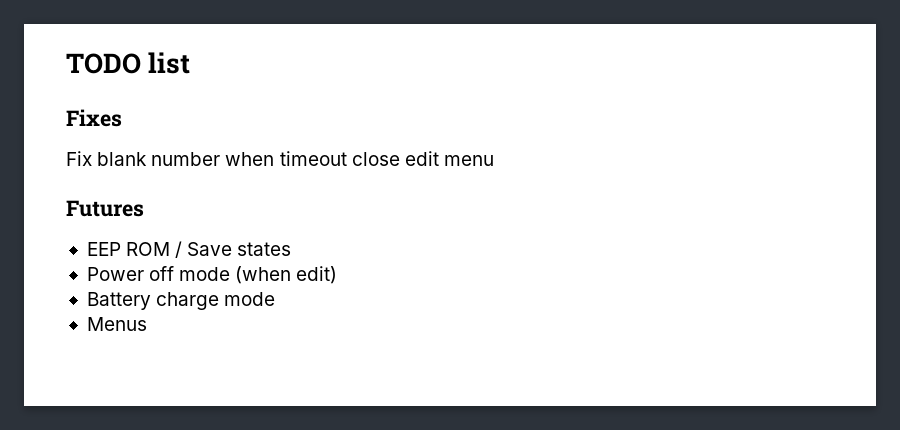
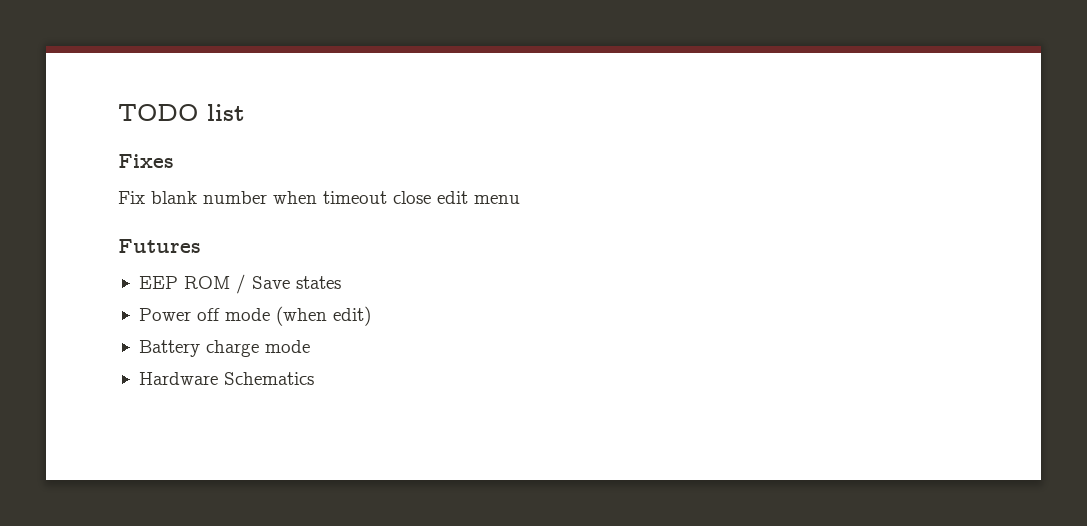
[86,317,147,331] Menus -> [138,372,314,385] Hardware Schematics

